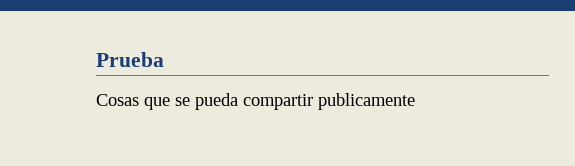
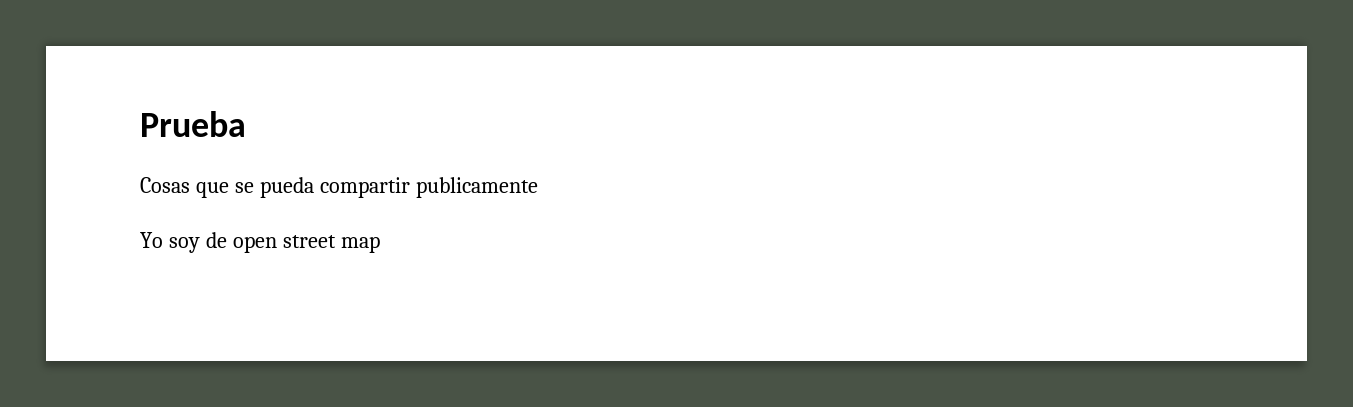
(415, 101) none -> [140,232,380,253] // Yo soy de open street map

